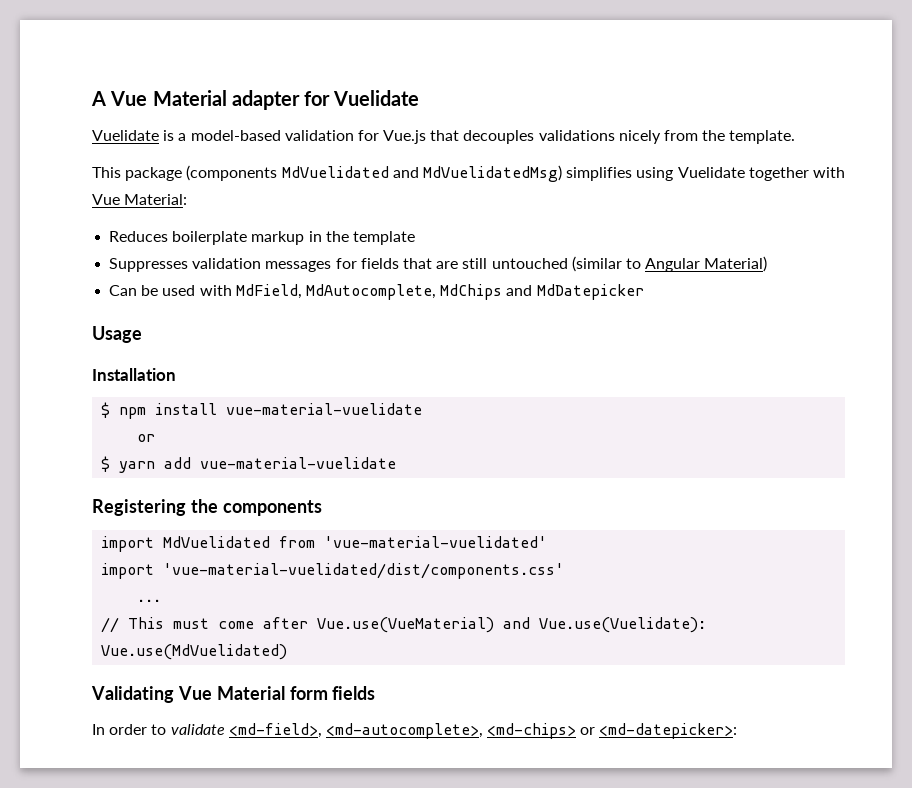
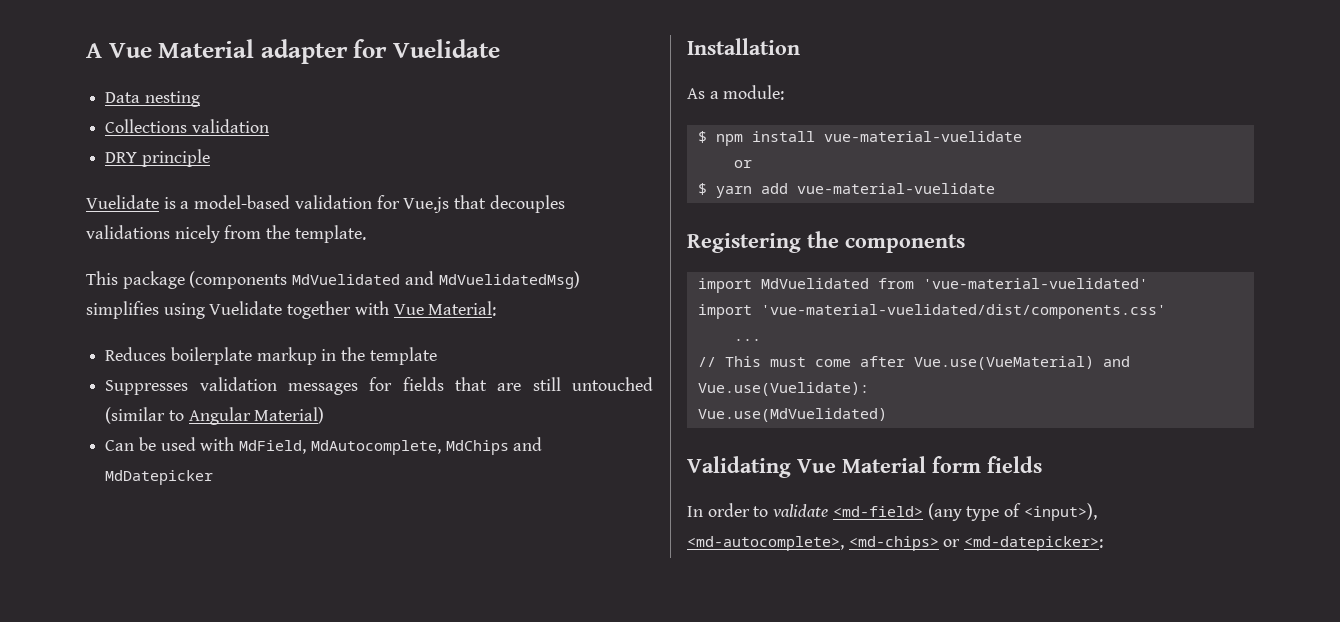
(420, 98) none -> [105,91,200,107] [105,119,269,133] [105,149,210,167] // Data nesting // Collections validation // DRY principle
[92,326,142,343] [92,368,176,381] Usage // Installation -> [687,38,800,55] [687,85,785,100] Installation // As a module:
[228,723,322,738] <md-field>, -> [832,503,1097,521] <md-field> (any type of <input>),

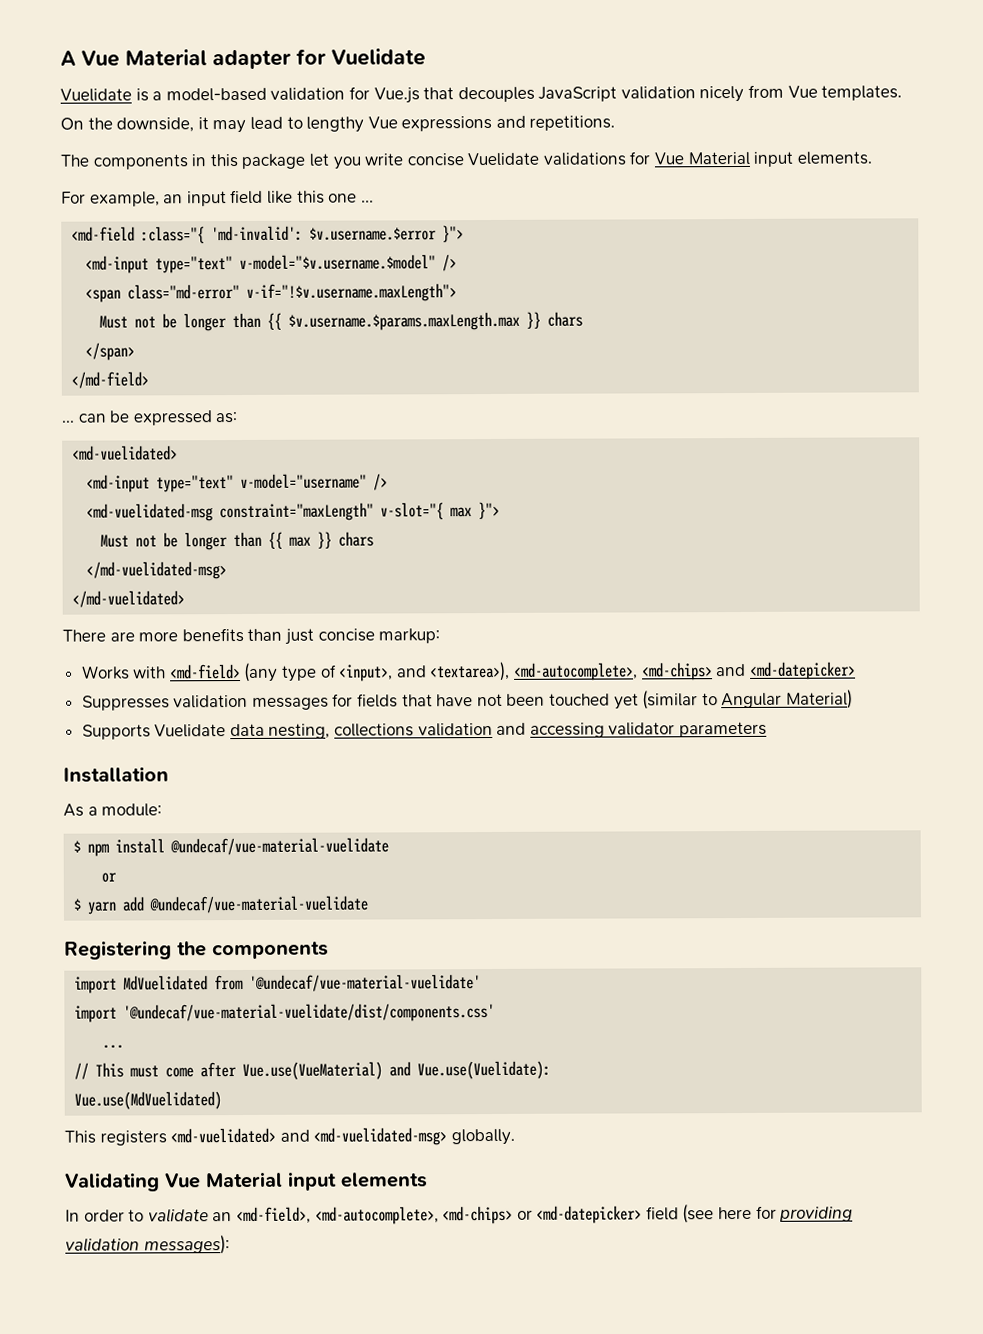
[105,91,200,107] [105,119,269,133] [105,149,210,167] // Data nesting // Collections validation // DRY principle -> (426, 57) none
[86,225,366,243] [86,271,580,289] [86,301,497,319] [105,347,437,365] validations nicely from the template. // This package (components MdVuelidated and MdVuelidatedMsg) simplifies using Vuelidate together with Vue Material: // Reduces boilerplate markup in the template -> [538,84,903,103] [60,115,616,134] [60,151,872,170] [61,189,374,207] [71,225,465,244] [85,254,458,274] [85,283,458,303] [99,311,584,332] [85,342,136,361] [71,371,150,389] [62,410,239,426] [72,445,179,461] [86,473,389,493] [86,501,501,522] [100,531,375,551] [86,561,228,580] [72,590,186,608] [62,627,441,645] [80,661,856,682] JavaScript validation nicely from Vue templates. On the downside, it may lead to lengthy Vue expressions and repetitions. // The components in this package let you write concise Vuelidate validations for Vue Material input elements. // For example, an input field like this one ... // <md-field :class="{ 'md-invalid': $v.username.$error }"> // <md-input type="text" v-model="$v.username.$model" /> // <span class="md-error" v-if="!$v.username.maxLength"> // Must not be longer than {{ $v.username.$params.maxLength.max }} chars // </span> // </md-field> // ... can be expressed as: // <md-vuelidated> // <md-input type="text" v-model="username" /> // <md-vuelidated-msg constraint="maxLength" v-slot="{ max }"> // Must not be longer than {{ max }} chars // </md-vuelidated-msg> // </md-vuelidated> // There are more benefits than just concise markup: // Works with <md-field> (any type of <input>, and <textarea>), <md-autocomplete>, <md-chips> and <md-datepicker>
[497,377,653,391] are still untouched -> [436,693,639,710] have not been touched yet
[105,437,543,455] [105,470,214,485] Can be used with MdField, MdAutocomplete, MdChips and MdDatepicker -> [81,721,768,740] Supports Vuelidate data nesting, collections validation and accessing validator parameters
[823,131,1022,142] vue-material-vuelidate -> [170,837,390,856] @undecaf/vue-material-vuelidate
[796,183,995,194] vue-material-vuelidate -> [149,895,369,914] @undecaf/vue-material-vuelidate
[922,278,1148,289] [697,304,1166,319] 'vue-material-vuelidated' // import 'vue-material-vuelidated/dist/components.css' -> [249,974,482,992] [74,1002,496,1023] '@undecaf/vue-material-vuelidate' // import '@undecaf/vue-material-vuelidate/dist/components.css'
(887, 415) none -> [64,1127,515,1146] // This registers <md-vuelidated> and <md-vuelidated-msg> globally.
[932,456,1042,473] form fields -> [288,1171,428,1191] input elements
[832,503,1097,521] [687,536,1104,551] <md-field> (any type of <input>), <md-autocomplete>, <md-chips> or <md-datepicker>: -> [212,1204,854,1225] [65,1235,230,1255] an <md-field>, <md-autocomplete>, <md-chips> or <md-datepicker> field (see here for providing validation messages):

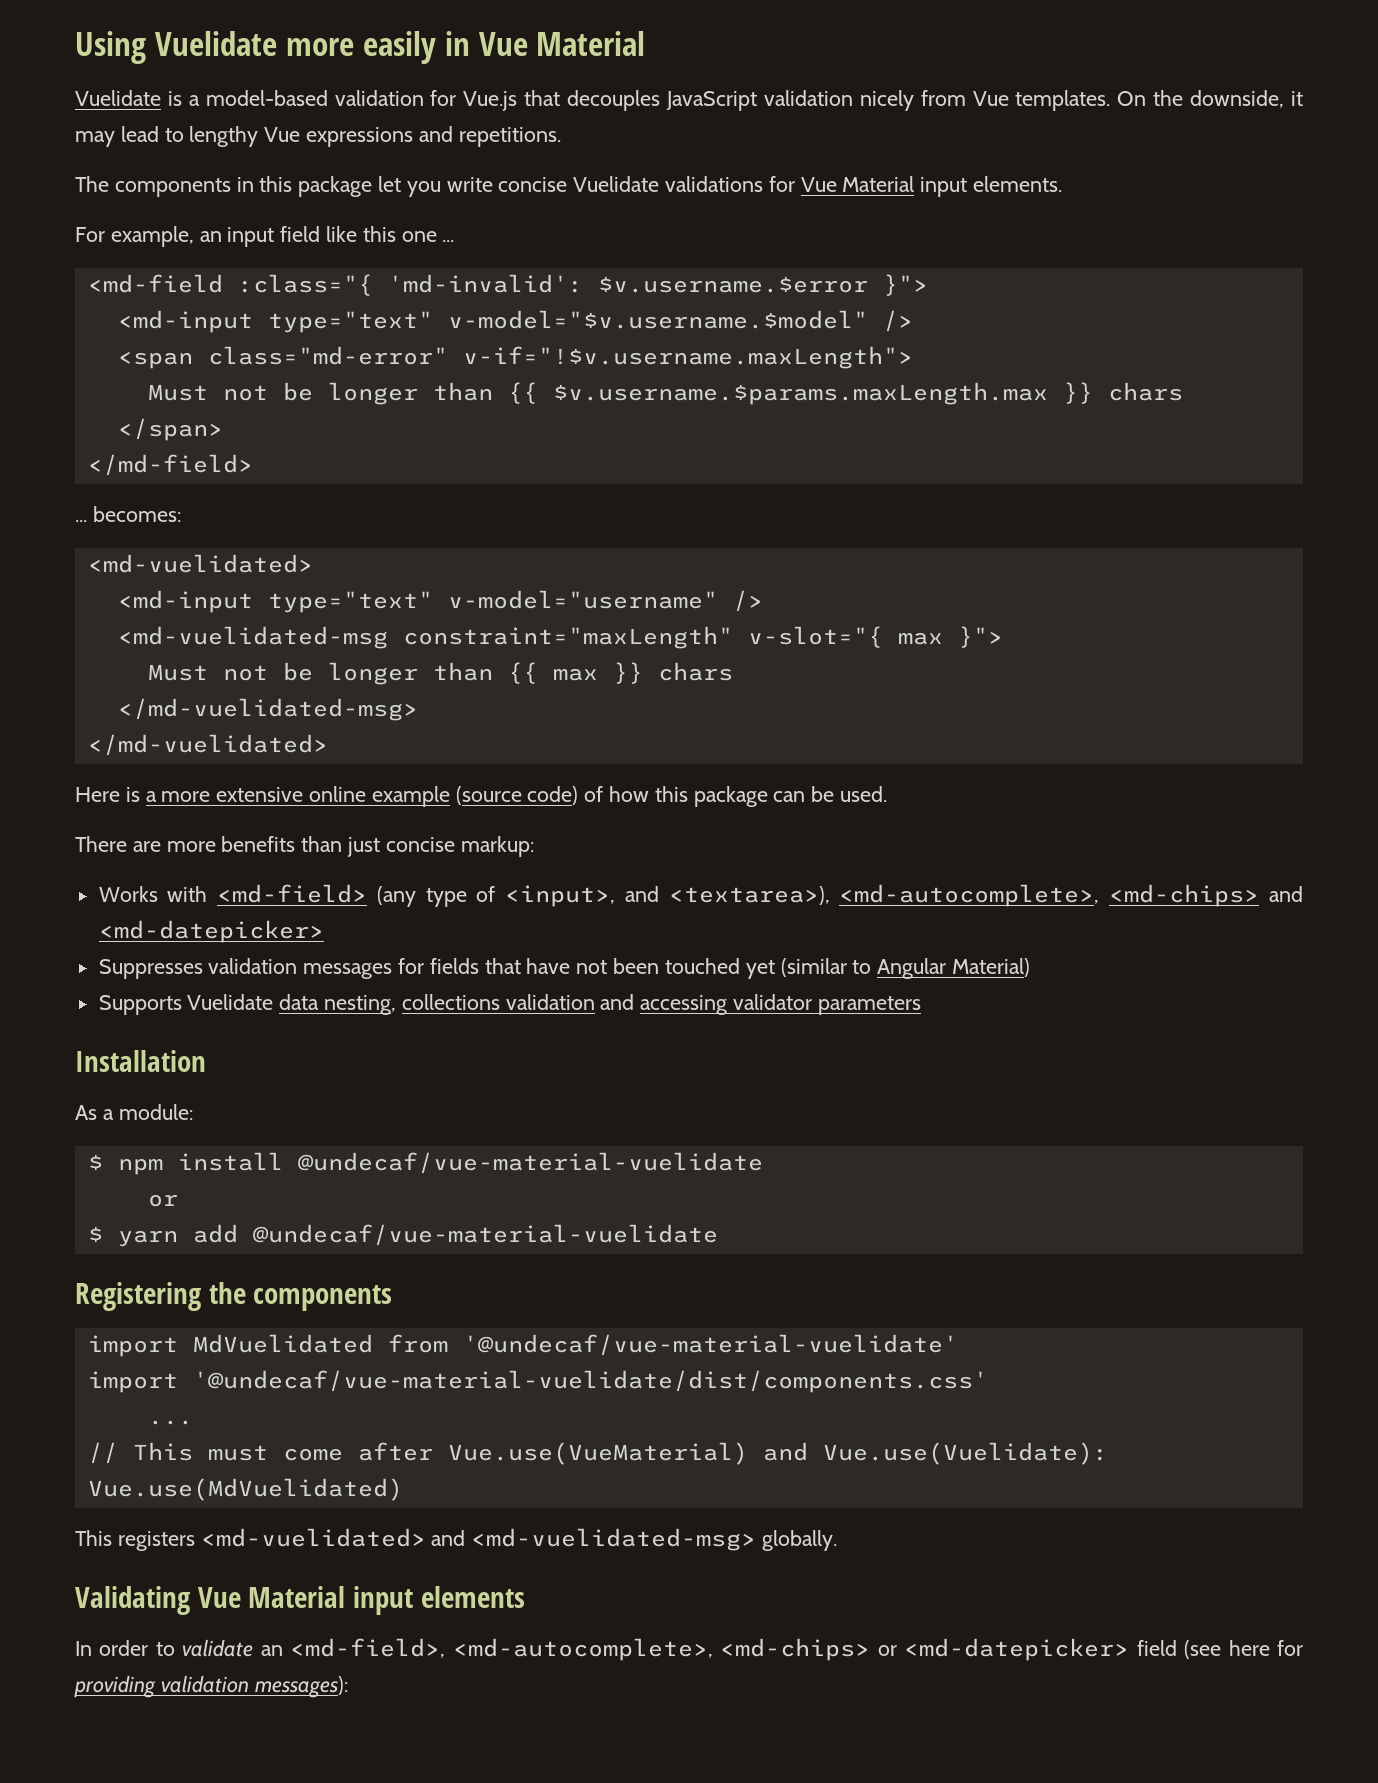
[60,48,426,70] A Vue Material adapter for Vuelidate -> [75,31,646,64] Using Vuelidate more easily in Vue Material
[77,410,239,426] can be expressed as: -> [92,506,181,522] becomes:
(186, 599) none -> [75,786,888,807] // Here is a more extensive online example (source code) of how this package can be used.

